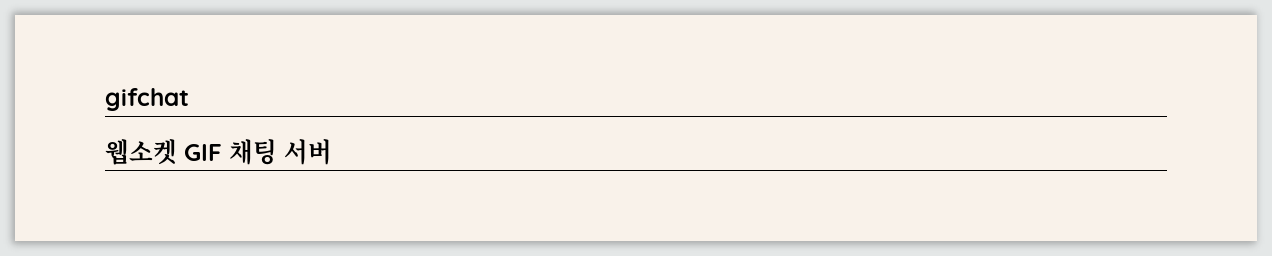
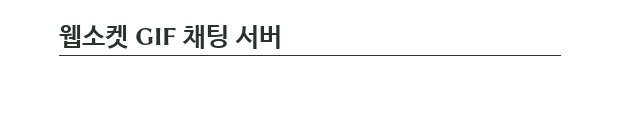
[105,88,189,111] gifchat // -> (59, 37) none

